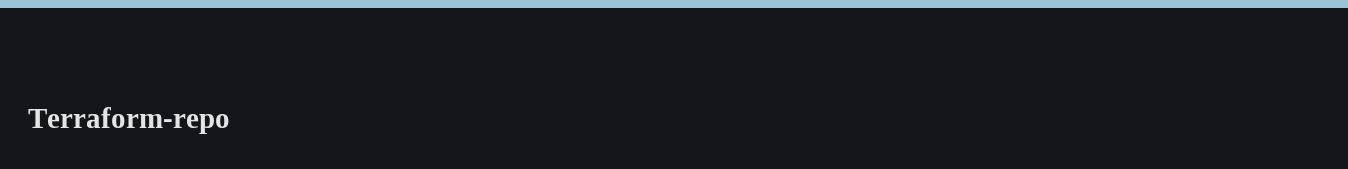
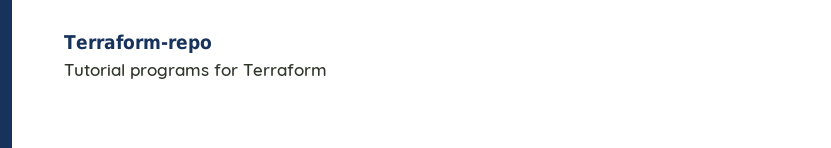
(230, 120) none -> [64,64,327,79] // Tutorial programs for Terraform

